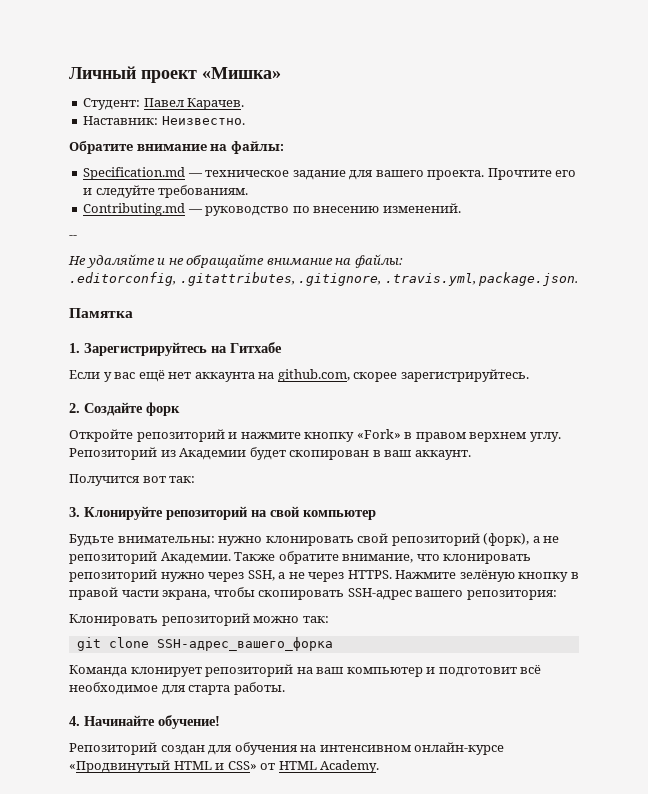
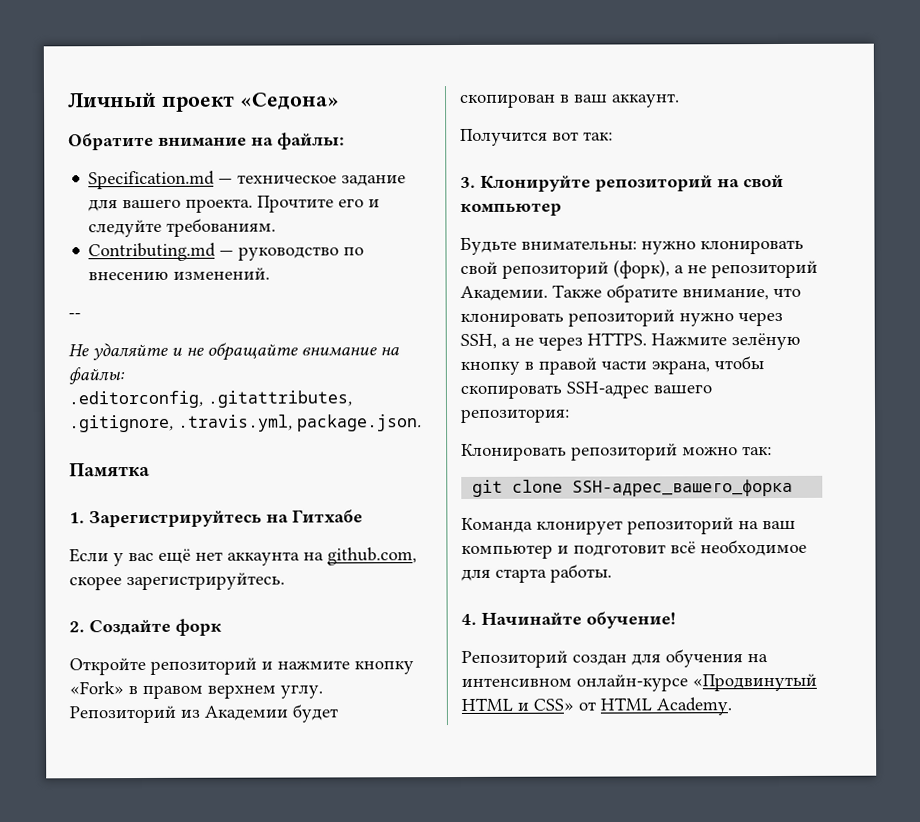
[202,67,281,79] [83,98,245,110] [83,116,245,125] «Мишка» // Студент: Павел Карачев. // Наставник: Неизвестно. -> [238,92,340,110] «Седона»

